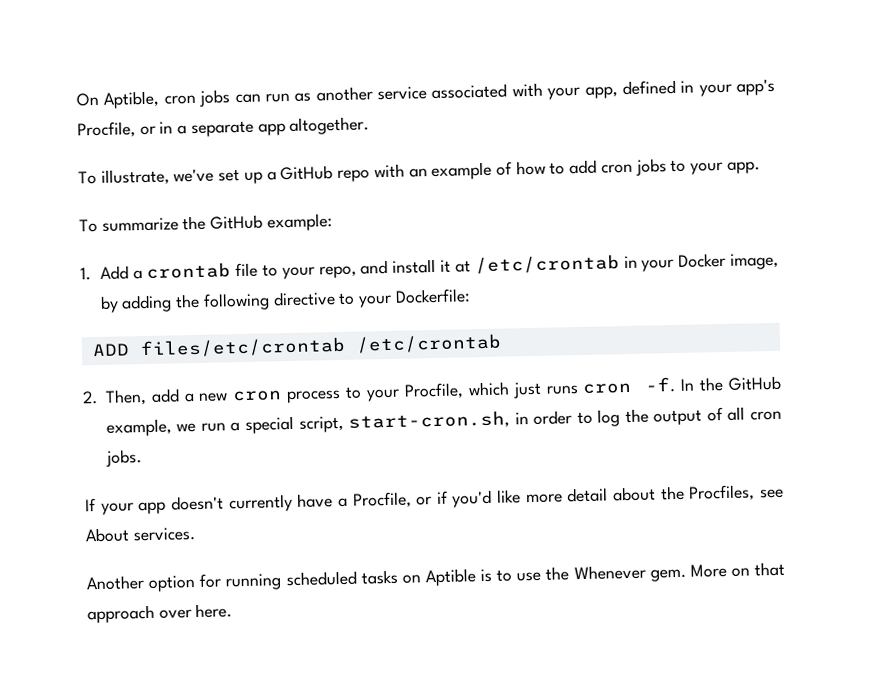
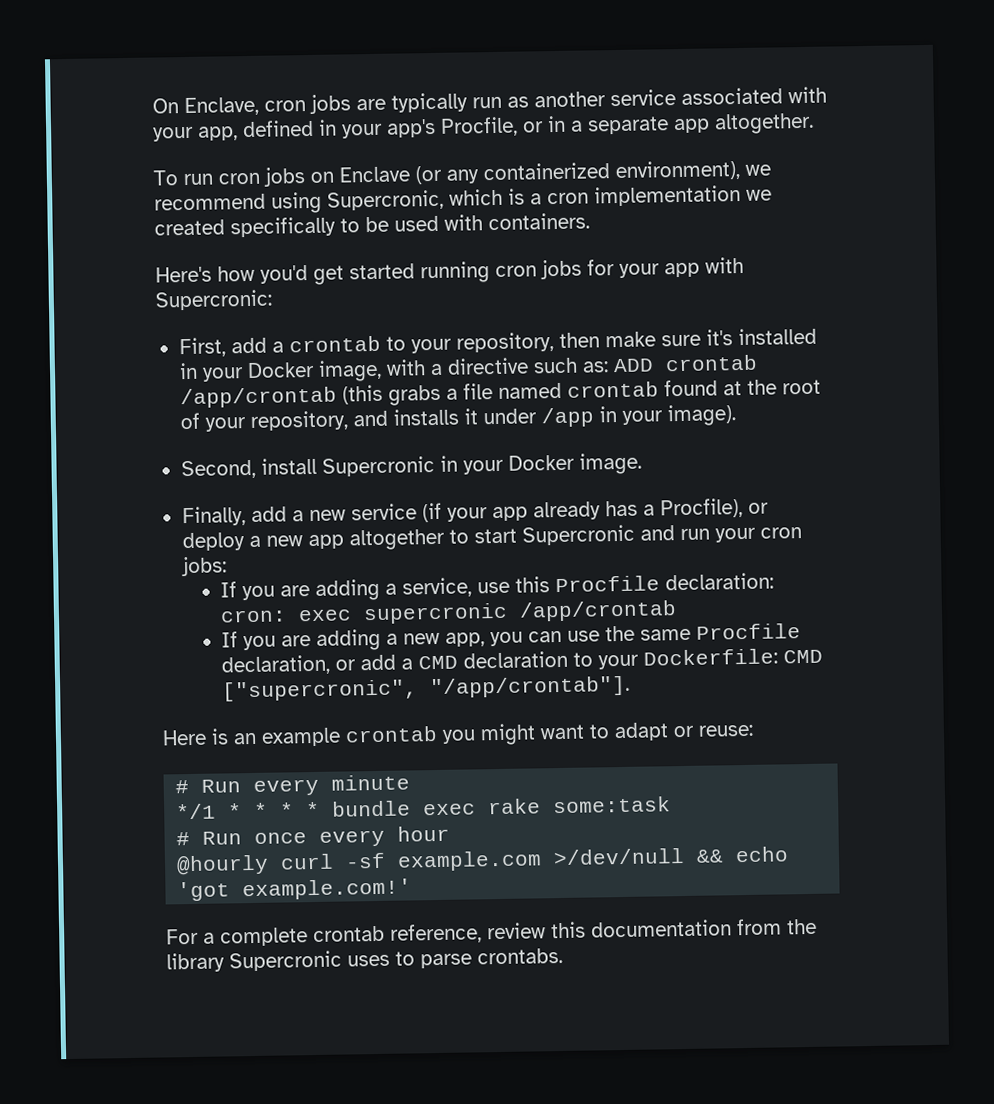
[103,89,261,109] Aptible, cron jobs can -> [184,92,468,117] Enclave, cron jobs are typically
[100,158,760,186] [79,213,333,233] [80,252,780,281] [99,288,471,313] [91,333,502,359] [82,375,782,406] [105,406,782,437] [105,449,142,467] [85,484,784,515] [85,527,195,543] [86,561,785,592] [87,603,233,624] illustrate, we've set up a GitHub repo with an example of how to add cron jobs to your app. // To summarize the GitHub example: // 1. Add a crontab file to your repo, and install it at /etc/crontab in your Docker image, by adding the following directive to your Dockerfile: // ADD files/etc/crontab /etc/crontab // 2. Then, add a new cron process to your Procfile, which just runs cron -f. In the GitHub example, we run a special script, start-cron.sh, in order to log the output of all cron jobs. // If your app doesn't currently have a Procfile, or if you'd like more detail about the Procfiles, see About services. // Another option for running scheduled tasks on Aptible is to use the Whenever gem. More on that approach over here. -> [183,160,771,187] [154,185,772,214] [154,212,590,238] [155,256,744,285] [155,289,273,311] [178,327,817,358] [178,354,758,382] [179,379,821,409] [179,404,736,432] [180,452,642,480] [181,498,769,527] [181,524,802,552] [180,556,227,577] [220,572,775,601] [220,600,678,625] [221,623,802,651] [221,648,824,676] [222,675,631,702] [162,722,754,747] [175,774,411,796] [176,796,672,820] [176,825,451,847] [176,846,790,876] [177,878,413,902] [166,918,817,947] [166,947,563,973] run cron jobs on Enclave (or any containerized environment), we recommend using Supercronic, which is a cron implementation we created specifically to be used with containers. // Here's how you'd get started running cron jobs for your app with Supercronic: // First, add a crontab to your repository, then make sure it's installed in your Docker image, with a directive such as: ADD crontab /app/crontab (this grabs a file named crontab found at the root of your repository, and installs it under /app in your image). // Second, install Supercronic in your Docker image. // Finally, add a new service (if your app already has a Procfile), or deploy a new app altogether to start Supercronic and run your cron jobs: // If you are adding a service, use this Procfile declaration: cron: exec supercronic /app/crontab // If you are adding a new app, you can use the same Procfile declaration, or add a CMD declaration to your Dockerfile: CMD ["supercronic", "/app/crontab"]. // Here is an example crontab you might want to adapt or reuse: // # Run every minute // */1 * * * * bundle exec rake some:task // # Run once every hour // @hourly curl -sf example.com >/dev/null && echo 'got example.com!' // For a complete crontab reference, review this documentation from the library Supercronic uses to parse crontabs.

